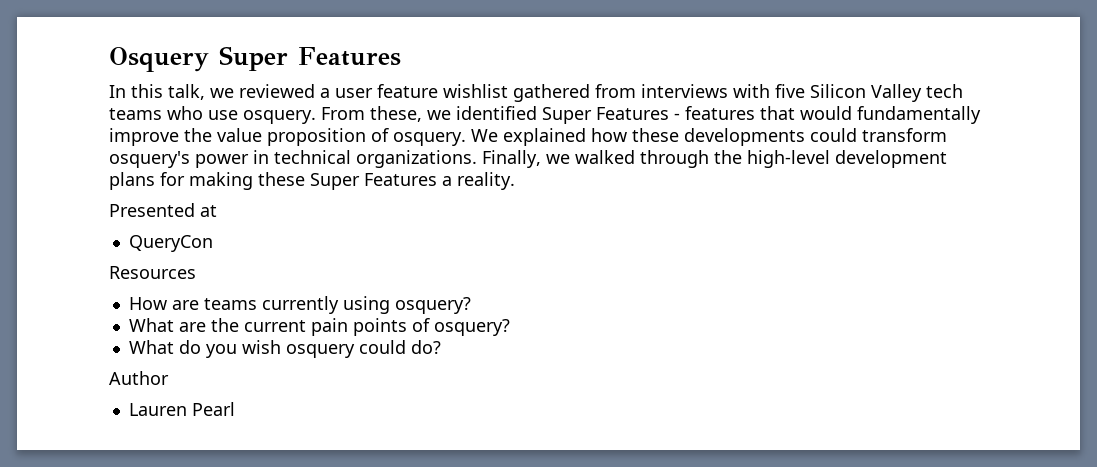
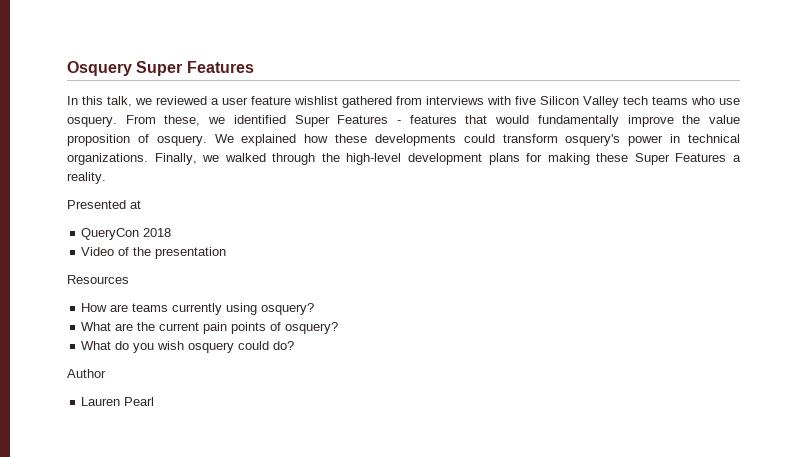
(213, 243) none -> [143,228,172,237] [81,247,227,259] 2018 // Video of the presentation

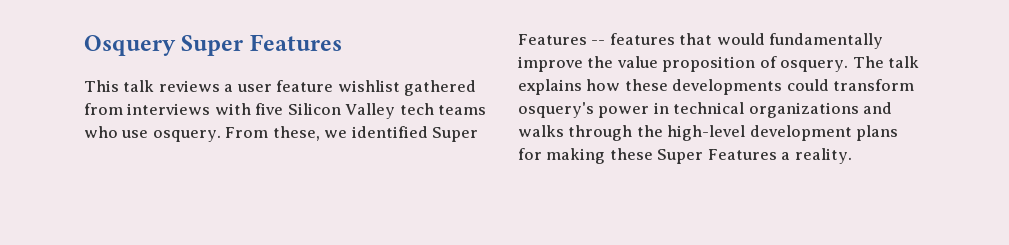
[67,96,207,107] In this talk, we reviewed -> [84,80,220,92] This talk reviews
[397,120,402,124] - -> [591,40,606,45] --
[214,134,297,146] We explained -> [852,56,920,68] [518,79,582,95] The talk explains
[67,153,266,165] organizations. Finally, we walked -> [748,102,893,118] [518,125,564,137] organizations and walks
[67,200,141,209] [81,228,172,240] [81,247,227,259] [67,275,129,284] [81,303,315,315] [81,322,339,334] [81,341,295,353] [67,369,106,378] [81,397,155,406] // Presented at // QueryCon 2018 // Video of the presentation // Resources // How are teams currently using osquery? // What are the current pain points of osquery? // What do you wish osquery could do? // Author // Lauren Pearl -> (852, 156) none

